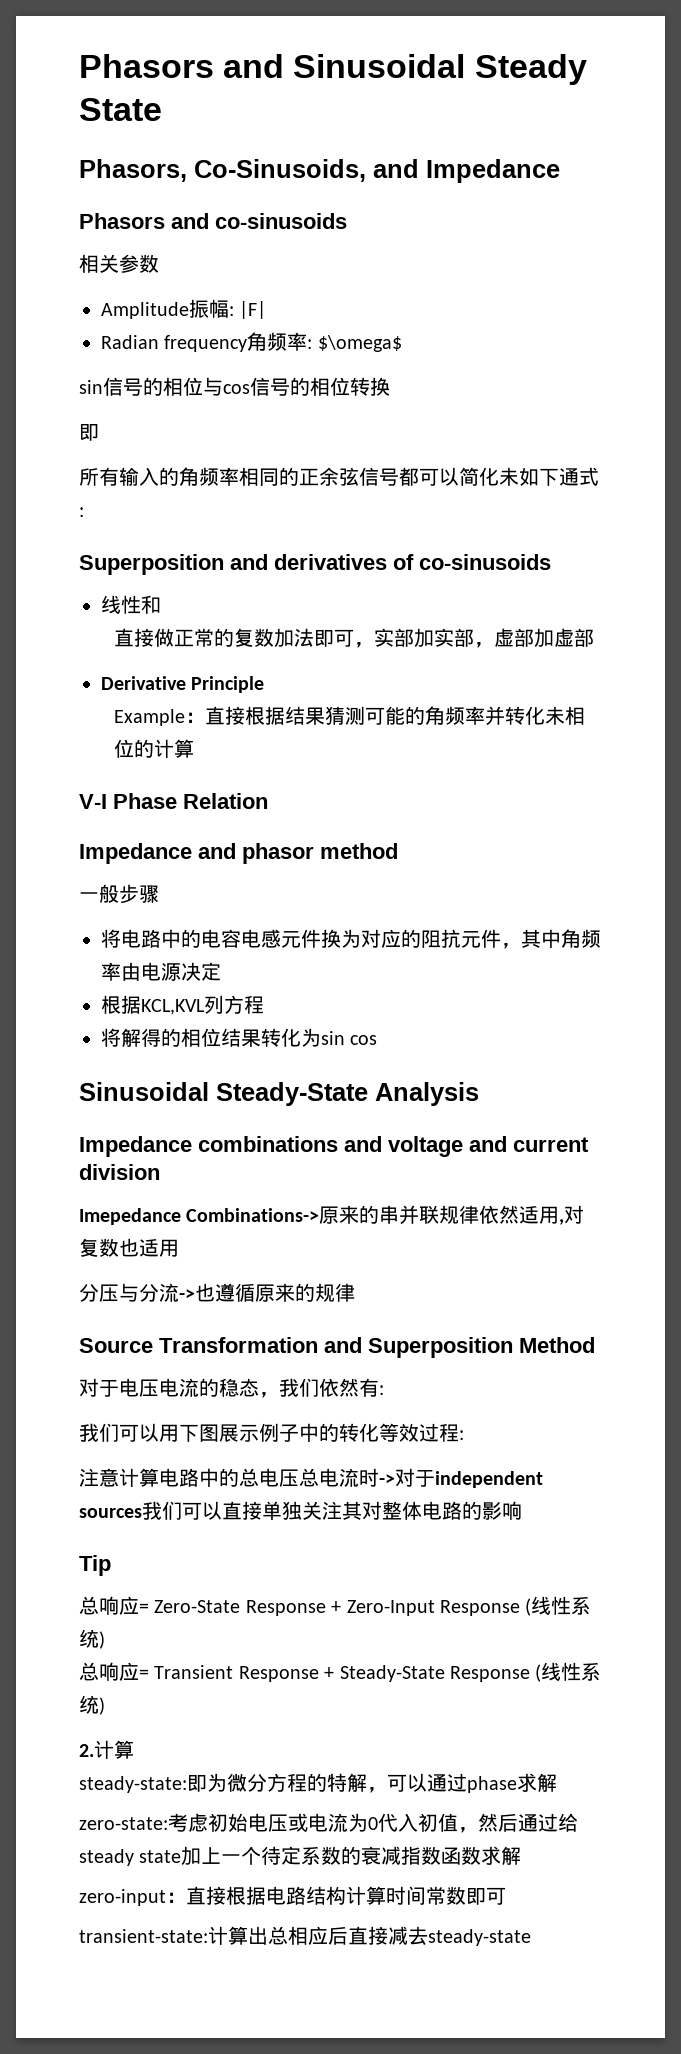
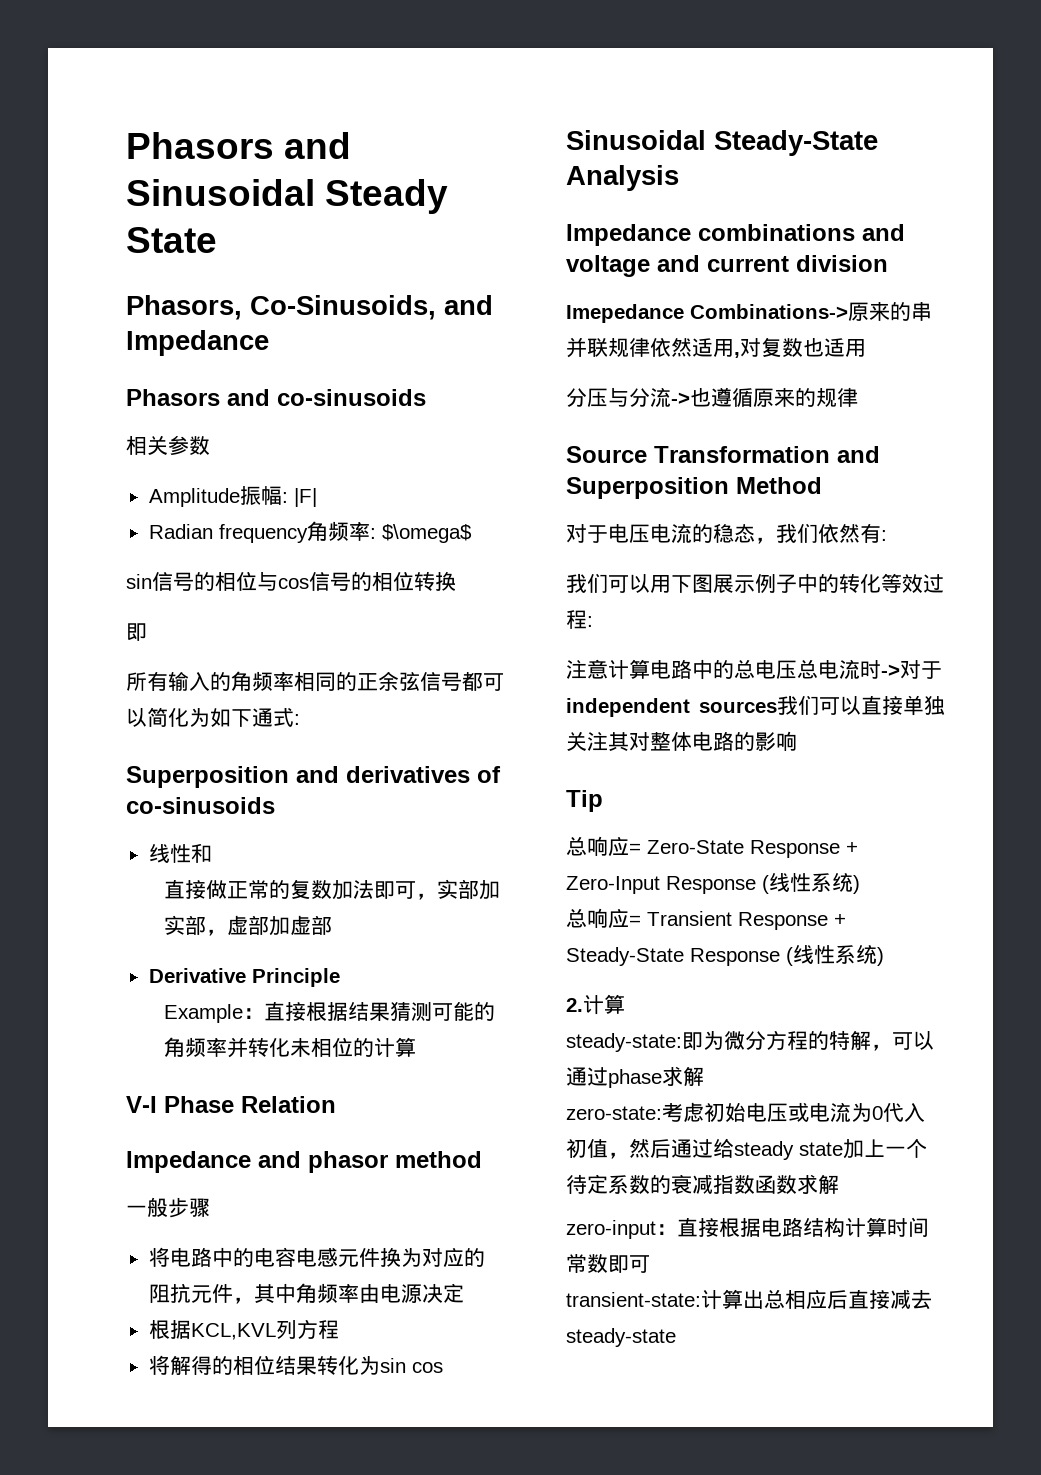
[499,467,519,486] 未 -> [189,708,210,727] 为

